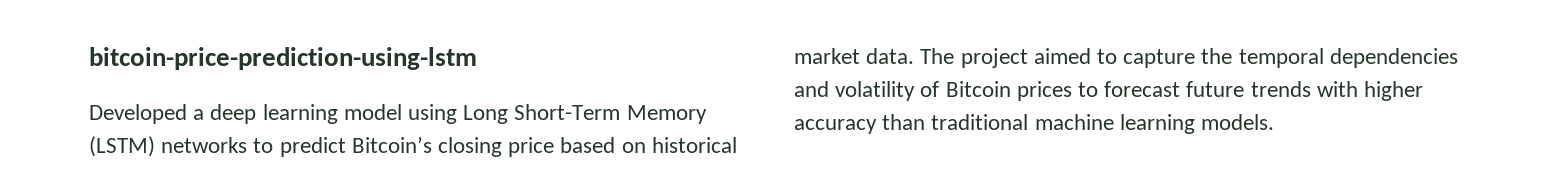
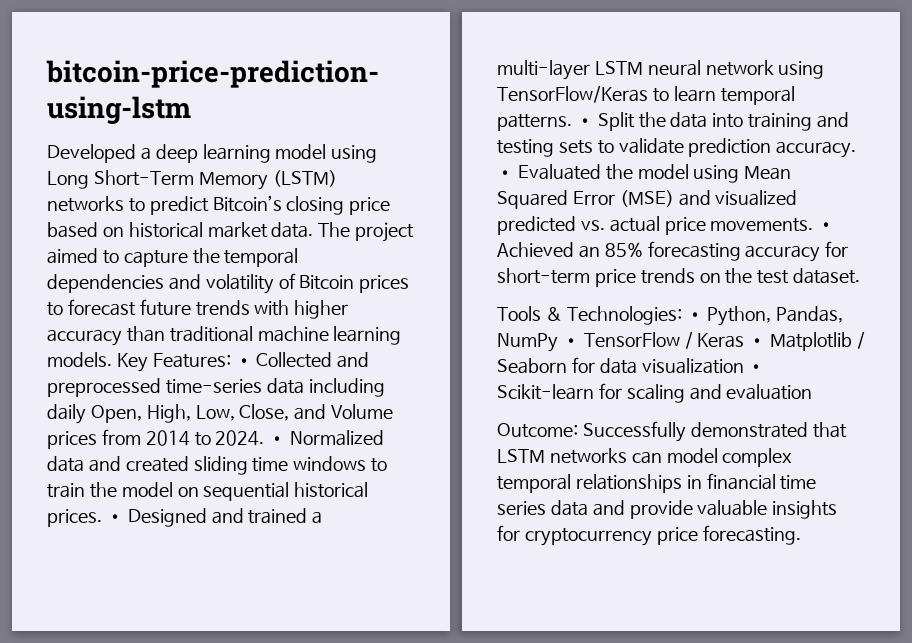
(1275, 122) none -> [116,352,370,372] [47,378,385,397] [47,404,394,424] [47,429,385,449] [47,456,388,475] [47,482,369,501] [47,508,323,527] [497,60,825,80] [497,85,795,105] [497,112,850,131] [497,138,857,158] [497,164,792,183] [497,190,798,209] [497,216,835,235] [497,241,849,262] [497,268,861,287] [497,306,844,326] [497,331,865,352] [497,357,765,374] [497,383,813,403] [497,421,847,442] [497,448,793,467] [497,473,817,493] [497,500,838,519] [497,525,801,546] Key Features: • Collected and preprocessed time-series data including daily Open, High, Low, Close, and Volume prices from 2014 to 2024. • Normalized data and created sliding time windows to train the model on sequential historical prices. • Designed and trained a multi-layer LSTM neural network using TensorFlow/Keras to learn temporal patterns. • Split the data into training and testing sets to validate prediction accuracy. • Evaluated the model using Mean Squared Error (MSE) and visualized predicted vs. actual price movements. • Achieved an 85% forecasting accuracy for short-term price trends on the test dataset. // Tools & Technologies: • Python, Pandas, NumPy • TensorFlow / Keras • Matplotlib / Seaborn for data visualization • Scikit-learn for scaling and evaluation // Outcome: Successfully demonstrated that LSTM networks can model complex temporal relationships in financial time series data and provide valuable insights for cryptocurrency price forecasting.

